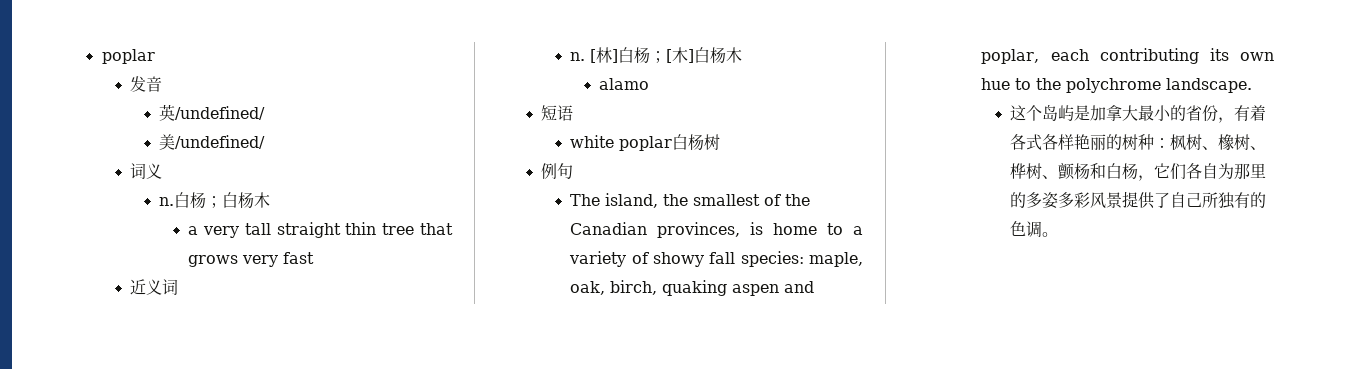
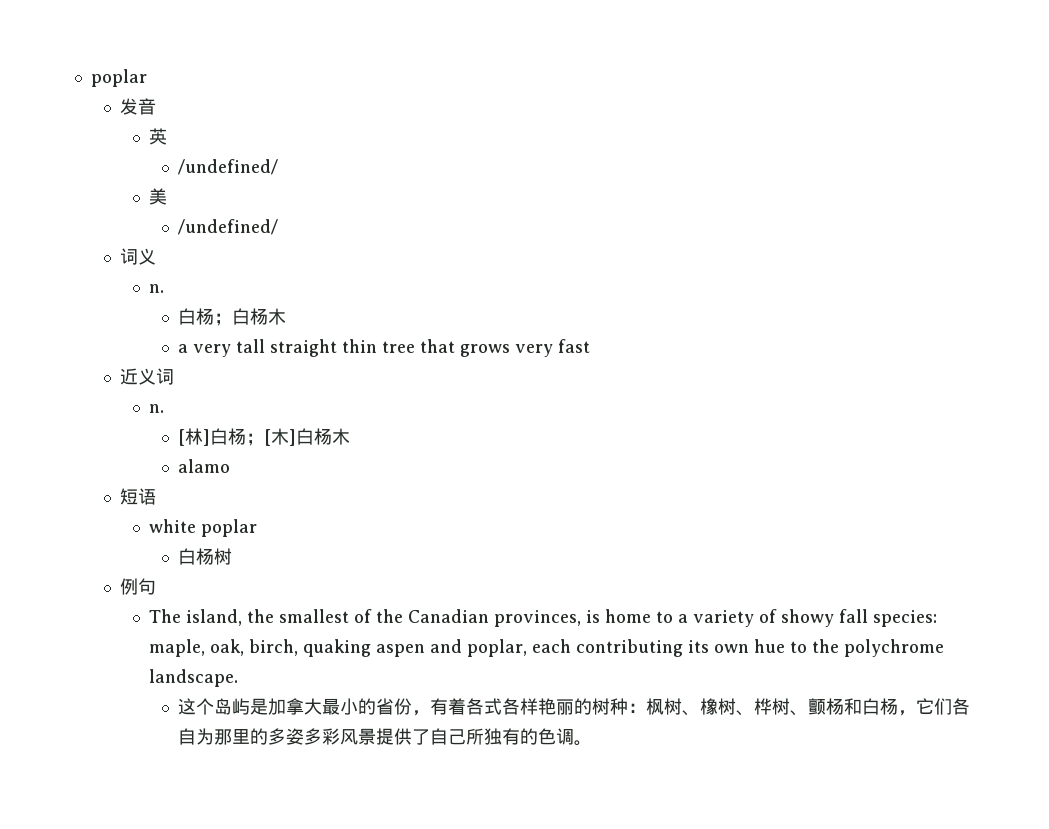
(176, 112) none -> (168, 136) //
(176, 142) none -> (168, 196) //
(175, 201) none -> (165, 288) //
(586, 56) none -> (165, 408) //
(673, 143) none -> (258, 528) //

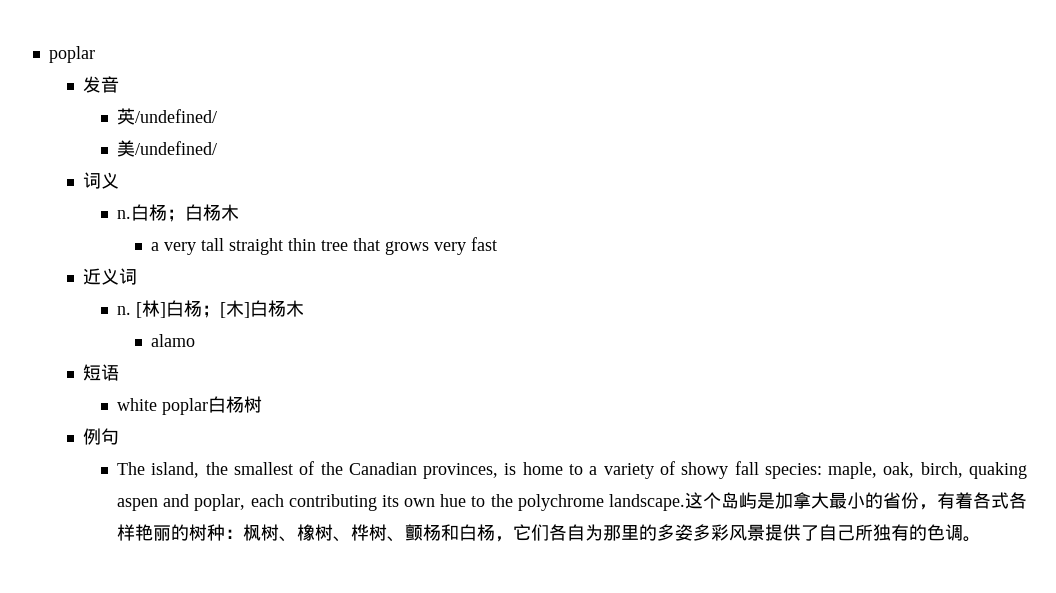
(168, 136) // -> (136, 116) none
(168, 196) // -> (136, 148) none
(165, 288) // -> (132, 214) none
(165, 408) // -> (132, 310) none
(258, 528) // -> (209, 406) none
(239, 678) // -> (685, 502) none

